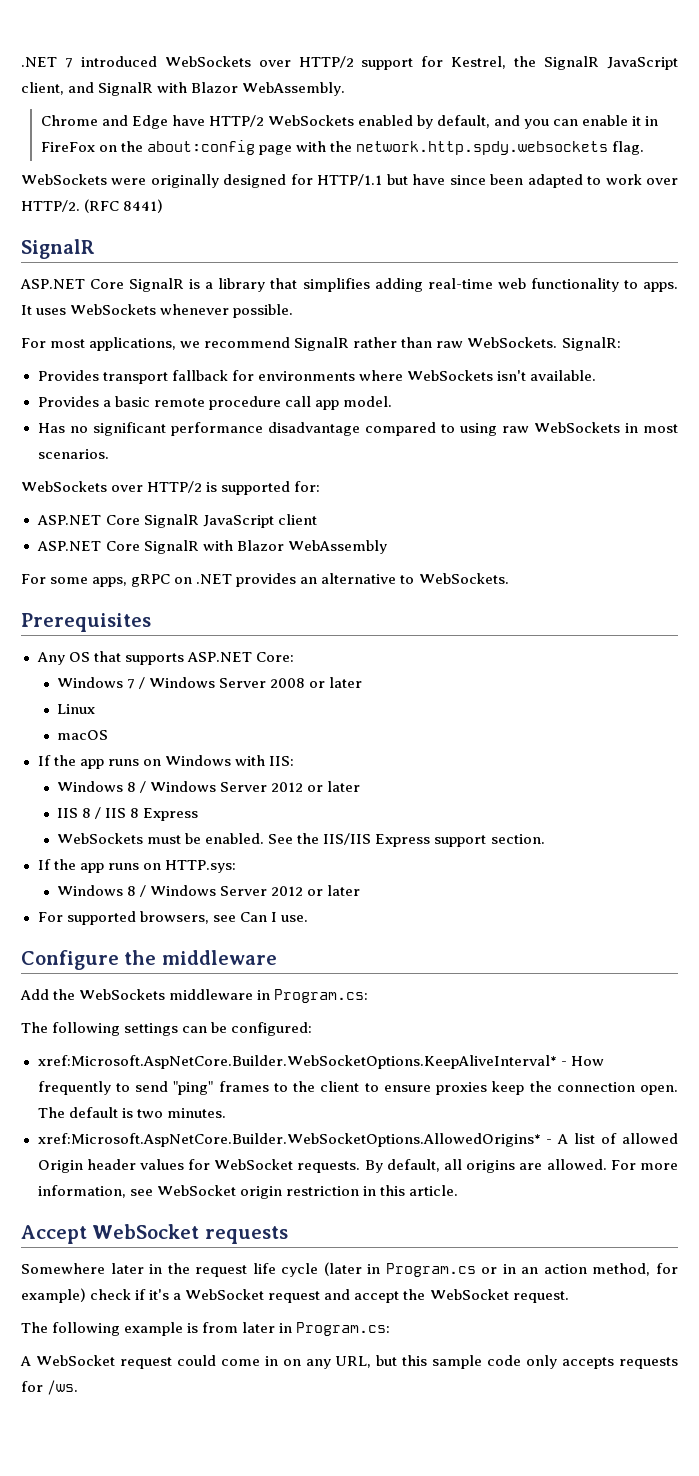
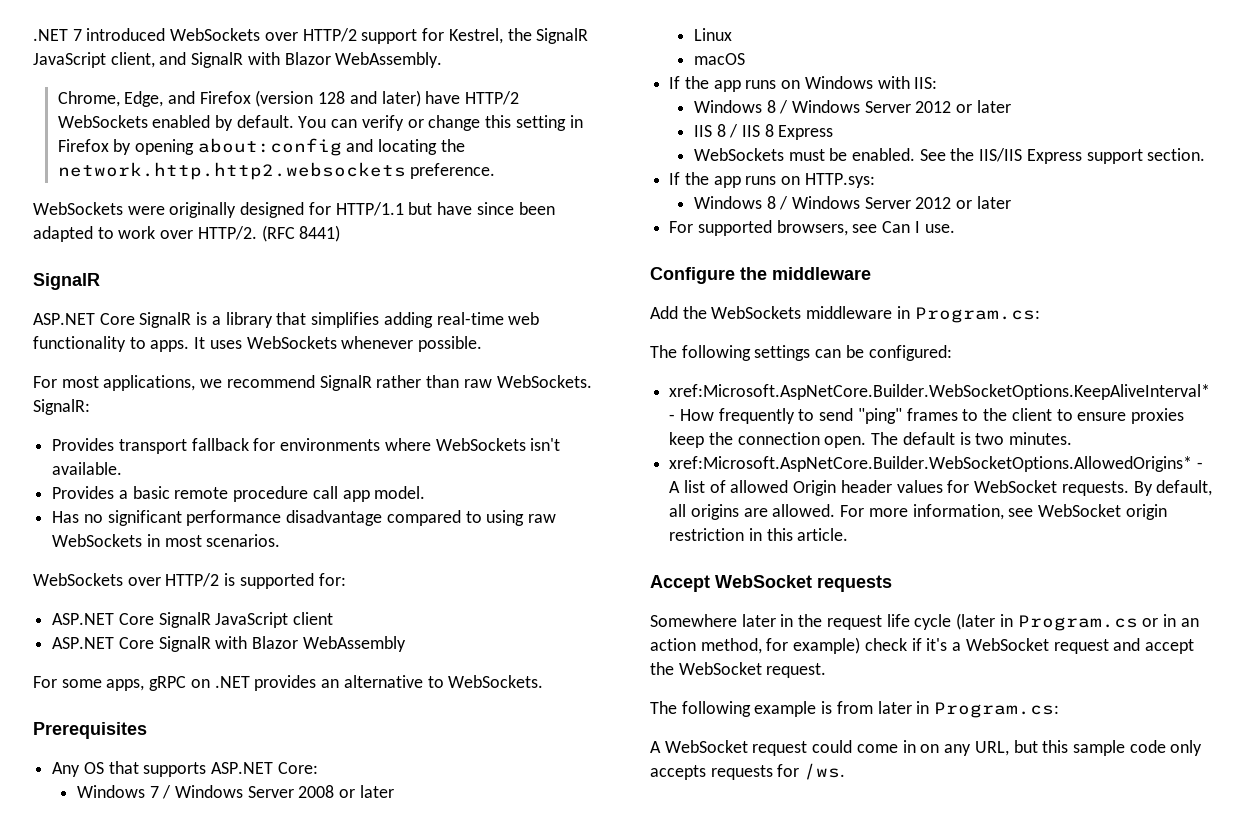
[40,115,168,129] Chrome and Edge -> [57,90,421,107] Chrome, Edge, and Firefox (version 128 and later)
[436,115,659,129] [40,140,644,155] default, and you can enable it in FireFox on the about:config page with the network.http.spdy.websockets flag. -> [236,115,583,131] [57,138,465,156] [57,162,496,180] default. You can verify or change this setting in Firefox by opening about:config and locating the network.http.http2.websockets preference.

